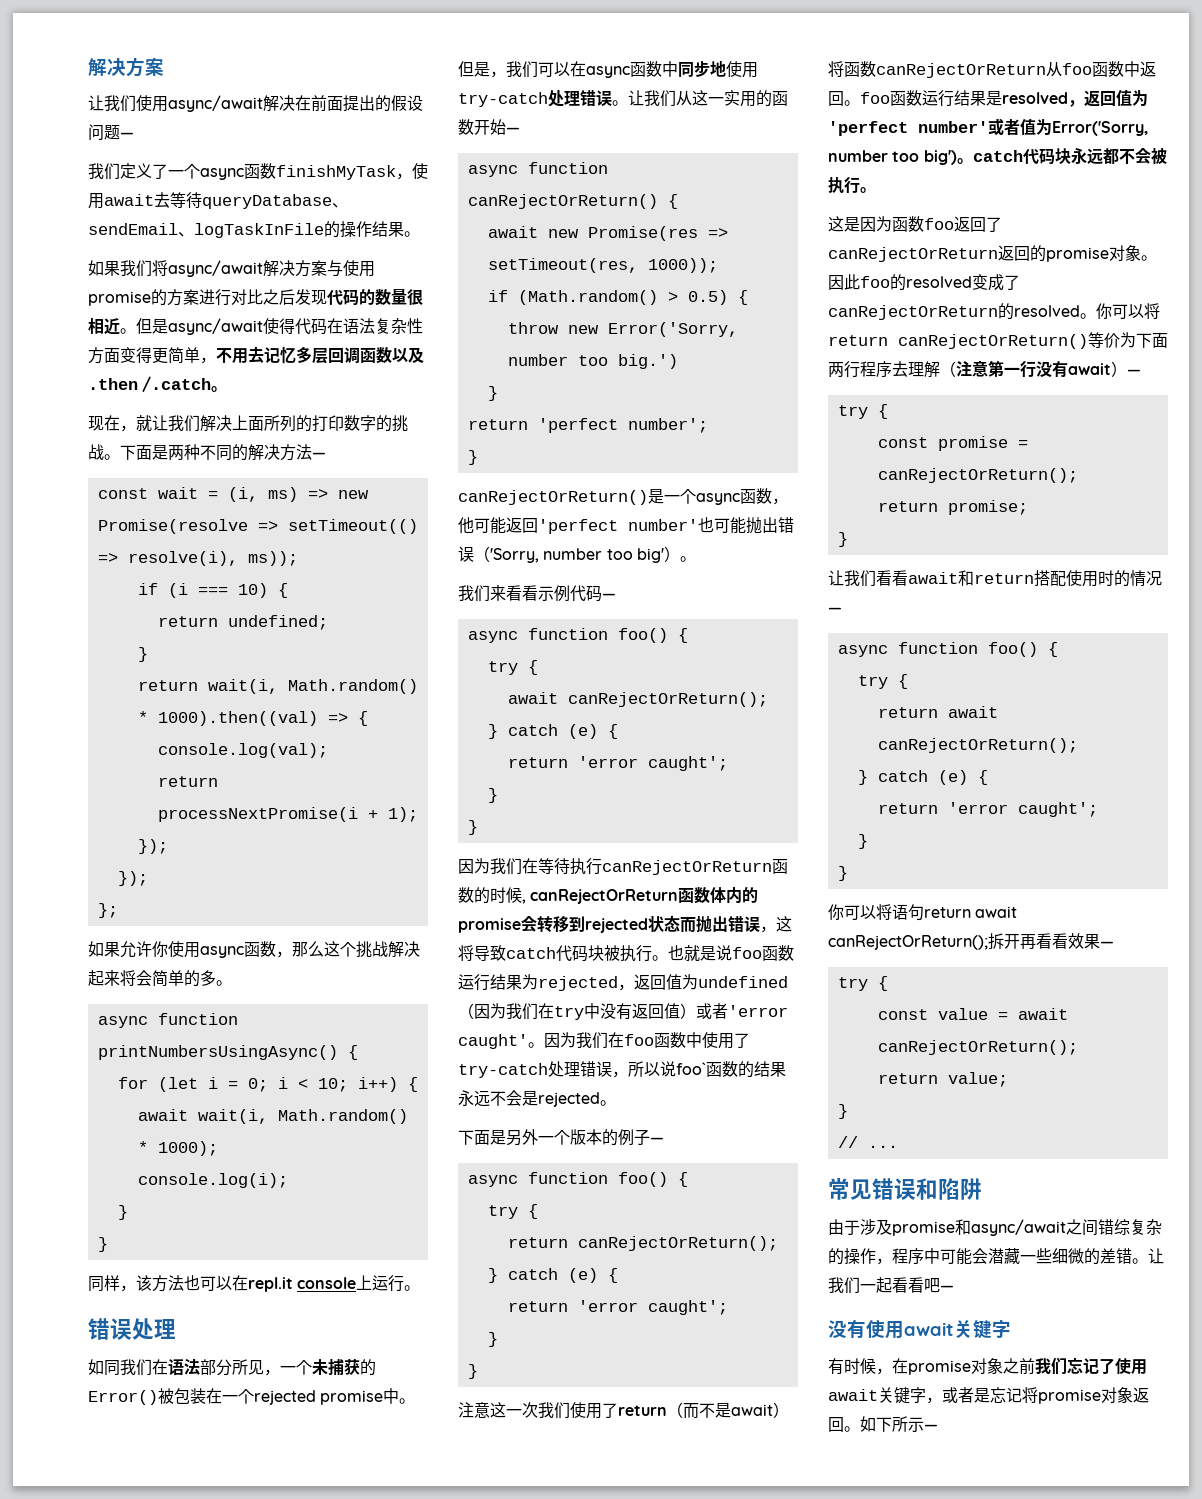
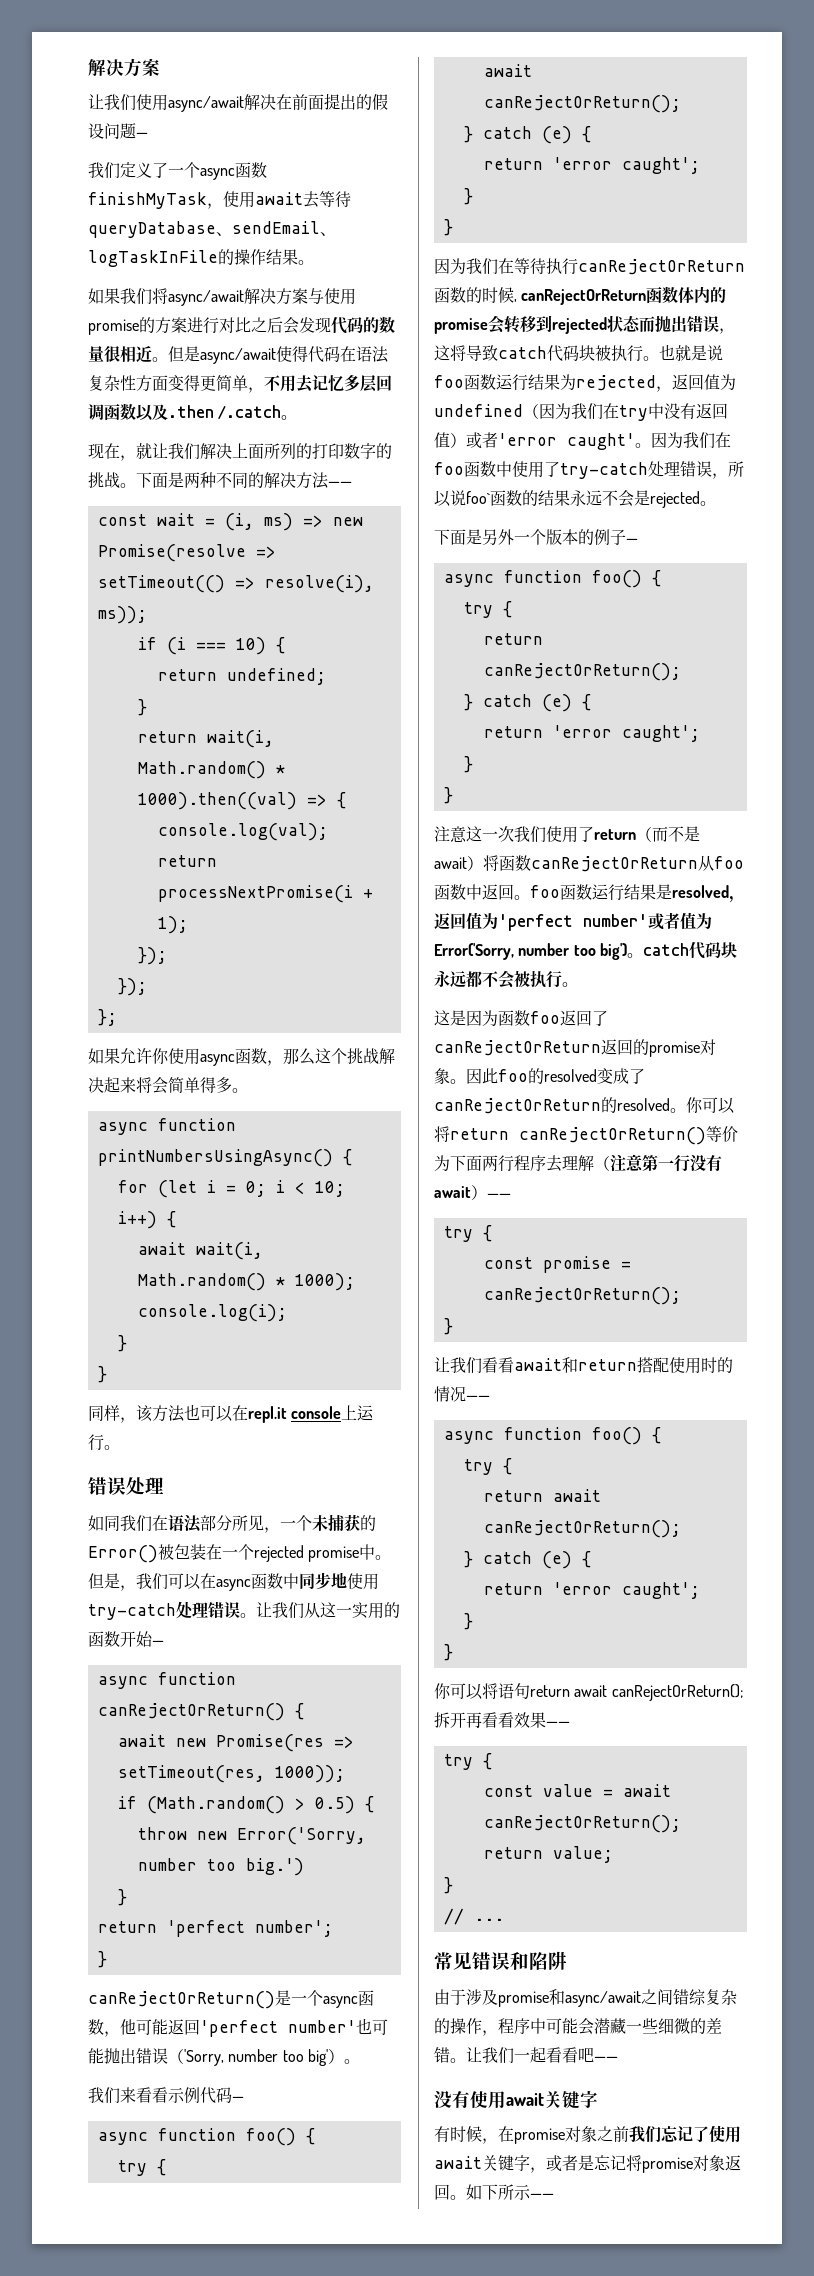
(295, 297) none -> [283,317,299,334] 会
[312,452,326,458] — -> [328,481,352,486] ——
[184,970,200,987] 的 -> [200,1077,216,1093] 得
[1127,369,1141,375] — -> [487,1193,511,1198] ——
[877,500,1028,515] // return promise; -> (681, 1296) none
[828,607,842,613] — -> [466,1395,490,1400] ——
[1100,941,1114,947] — -> [546,1721,570,1726] ——
[940,1285,954,1291] — -> [594,2056,618,2061] ——
[924,1424,938,1430] — -> [530,2193,554,2198] ——

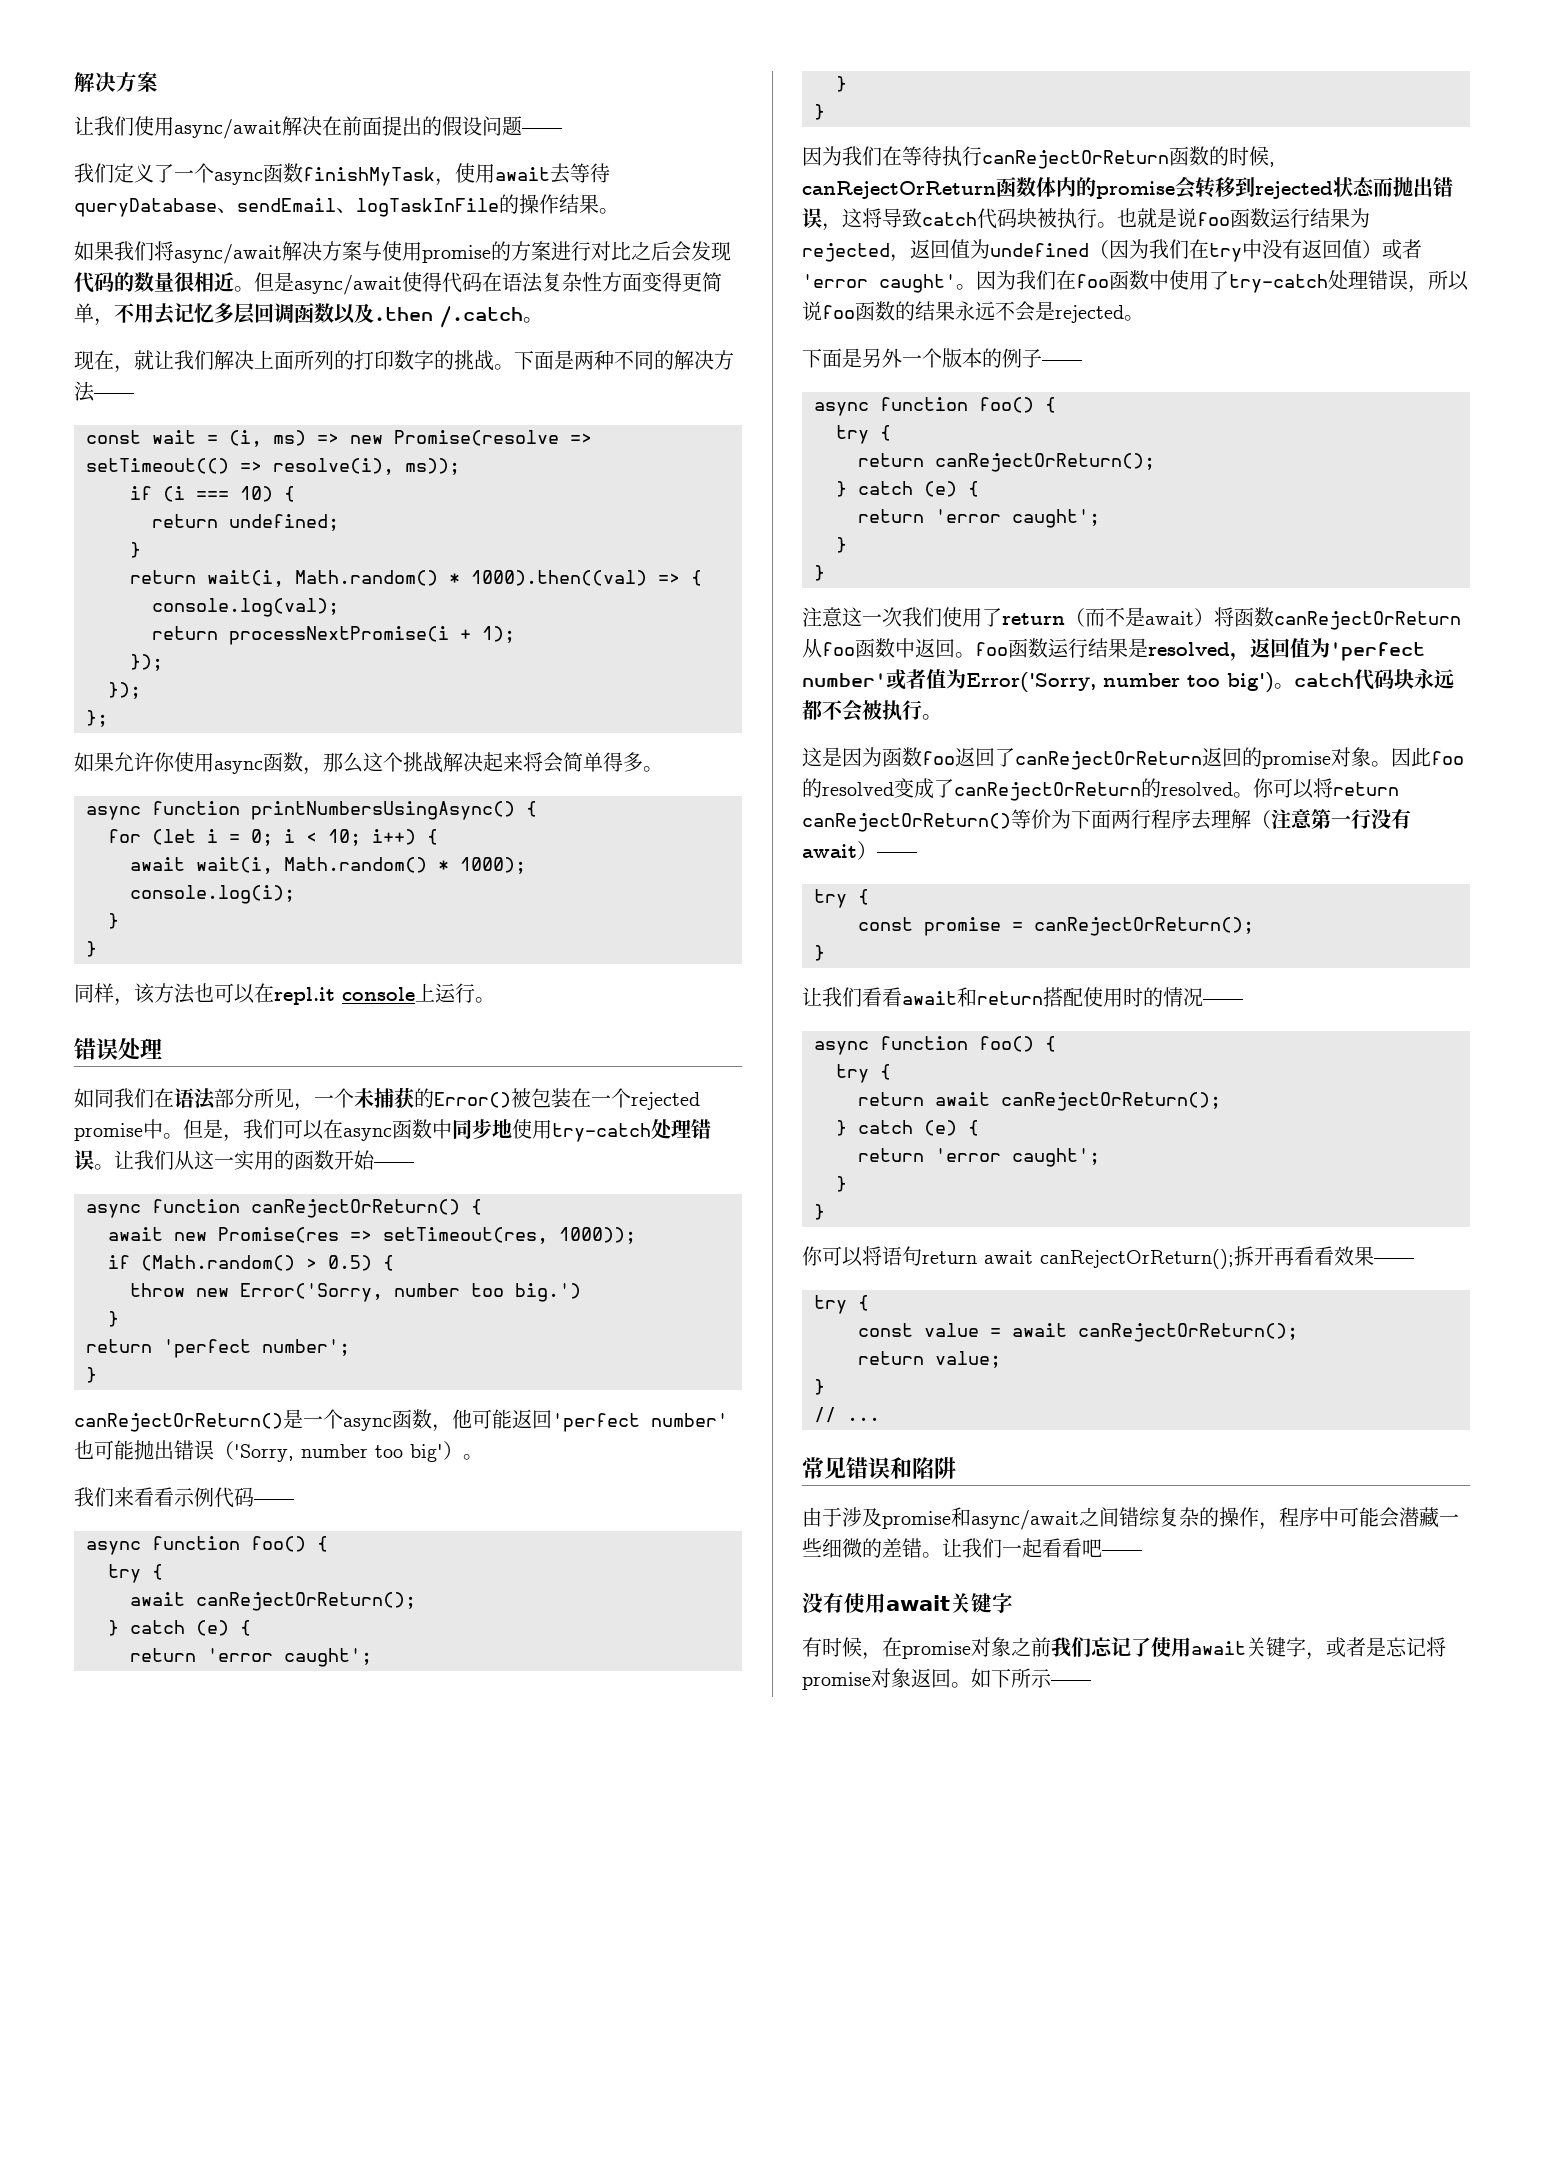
[136,132,148,137] — -> [522,128,562,134] ——
[152,1640,164,1645] — -> [374,1162,414,1168] ——
[232,2096,244,2101] — -> [254,1499,294,1505] ——
[466,491,490,504] foo` -> [822,305,855,319] foo
[626,538,638,543] — -> [1042,360,1082,366] ——

